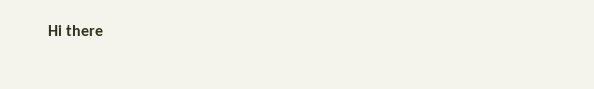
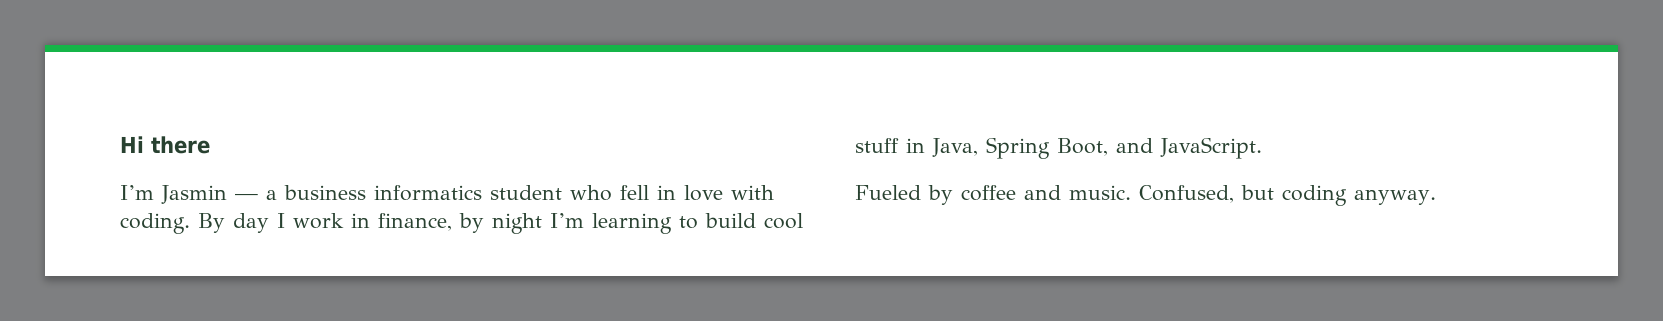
(104, 30) none -> [120,185,774,204] [120,213,803,234] [855,137,1262,159] [855,185,1436,206] // I’m Jasmin — a business informatics student who fell in love with coding. By day I work in finance, by night I’m learning to build cool stuff in Java, Spring Boot, and JavaScript. // Fueled by coffee and music. Confused, but coding anyway.

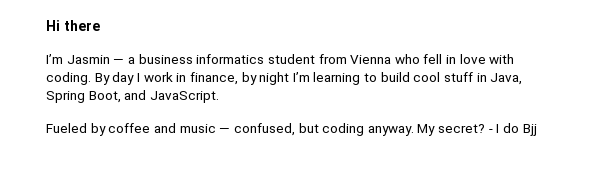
(562, 192) none -> [318,54,392,64] from Vienna
[1069,185,1436,206] music. Confused, but coding anyway. -> [179,123,537,136] music — confused, but coding anyway. My secret? - I do Bjj

